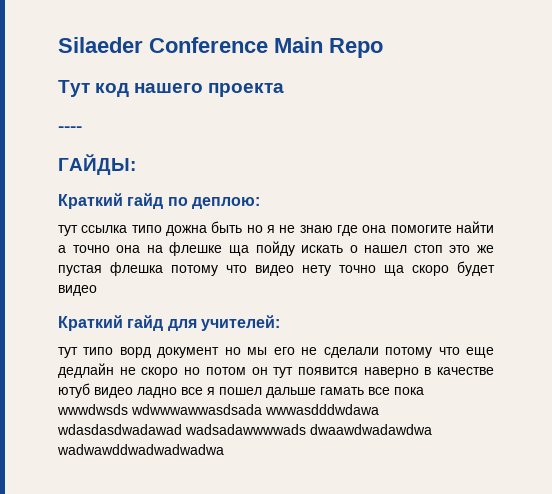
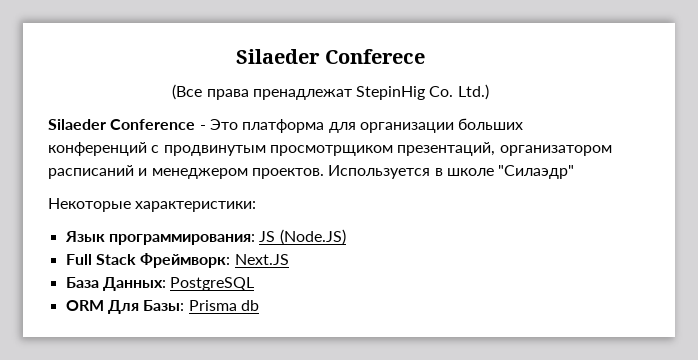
[58,37,383,58] [58,80,285,97] [58,126,82,132] [58,154,136,175] [58,193,260,209] [58,221,494,236] [58,241,494,256] [58,261,495,276] [58,285,97,296] [58,315,280,331] [58,347,494,358] [58,363,494,378] [58,383,424,398] [57,404,379,415] [57,424,432,435] [57,444,224,455] Silaeder Conference Main Repo // Тут код нашего проекта // ---- // ГАЙДЫ: // Краткий гайд по деплою: // тут ссылка типо дожна быть но я не знаю где она помогите найти а точно она на флешке ща пойду искать о нашел стоп это же пустая флешка потому что видео нету точно ща скоро будет видео // Краткий гайд для учителей: // тут типо ворд документ но мы его не сделали потому что еще дедлайн не скоро но потом он тут появится наверно в качестве ютуб видео ладно все я пошел дальше гамать все пока wwwdwsds wdwwwawwasdsada wwwasdddwdawa wdasdasdwadawad wadsadawwwwads dwaawdwadawdwa wadwawddwadwadwadwa -> [236,49,425,64] [172,84,489,100] [48,118,524,133] [48,142,612,156] [48,165,575,179] [48,198,257,212] [64,229,346,245] [65,253,289,268] [65,277,255,291] [65,300,259,314] Silaeder Conferece // (Все права пренадлежат StepinHig Co. Ltd.) // Silaeder Conference - Это платформа для организации больших конференций с продвинутым просмотрщиком презентаций, организатором расписаний и менеджером проектов. Используется в школе "Силаэдр" // Некоторые характеристики: // Язык программирования: JS (Node.JS) // Full Stack Фреймворк: Next.JS // База Данных: PostgreSQL // ORM Для Базы: Prisma db

